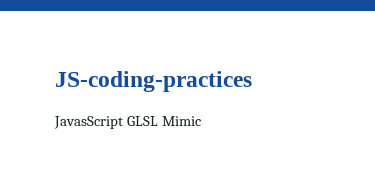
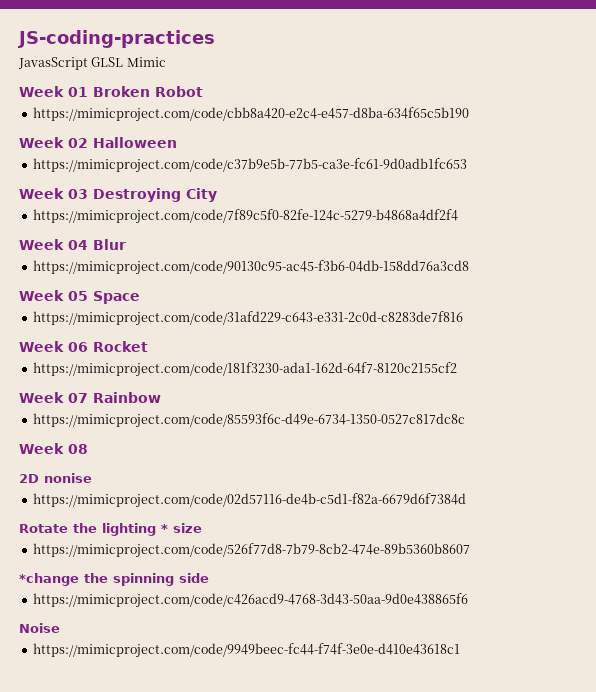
(201, 121) none -> [19,86,203,97] [32,107,469,122] [19,137,177,148] [32,158,467,173] [19,188,217,202] [32,209,458,224] [19,239,126,250] [32,260,469,275] [19,290,140,304] [32,311,463,326] [19,341,148,352] [32,362,457,377] [19,392,161,403] [32,413,465,428] [19,443,88,454] [19,473,92,483] [32,493,466,508] [19,523,202,536] [32,543,470,558] [19,573,209,586] [32,593,468,608] [19,623,60,633] [32,643,460,658] // Week 01 Broken Robot // https://mimicproject.com/code/cbb8a420-e2c4-e457-d8ba-634f65c5b190 // Week 02 Halloween // https://mimicproject.com/code/c37b9e5b-77b5-ca3e-fc61-9d0adb1fc653 // Week 03 Destroying City // https://mimicproject.com/code/7f89c5f0-82fe-124c-5279-b4868a4df2f4 // Week 04 Blur // https://mimicproject.com/code/90130c95-ac45-f3b6-04db-158dd76a3cd8 // Week 05 Space // https://mimicproject.com/code/31afd229-c643-e331-2c0d-c8283de7f816 // Week 06 Rocket // https://mimicproject.com/code/181f3230-ada1-162d-64f7-8120c2155cf2 // Week 07 Rainbow // https://mimicproject.com/code/85593f6c-d49e-6734-1350-0527c817dc8c // Week 08 // 2D nonise // https://mimicproject.com/code/02d57116-de4b-c5d1-f82a-6679d6f7384d // Rotate the lighting * size // https://mimicproject.com/code/526f77d8-7b79-8cb2-474e-89b5360b8607 // *change the spinning side // https://mimicproject.com/code/c426acd9-4768-3d43-50aa-9d0e438865f6 // Noise // https://mimicproject.com/code/9949beec-fc44-f74f-3e0e-d410e43618c1

